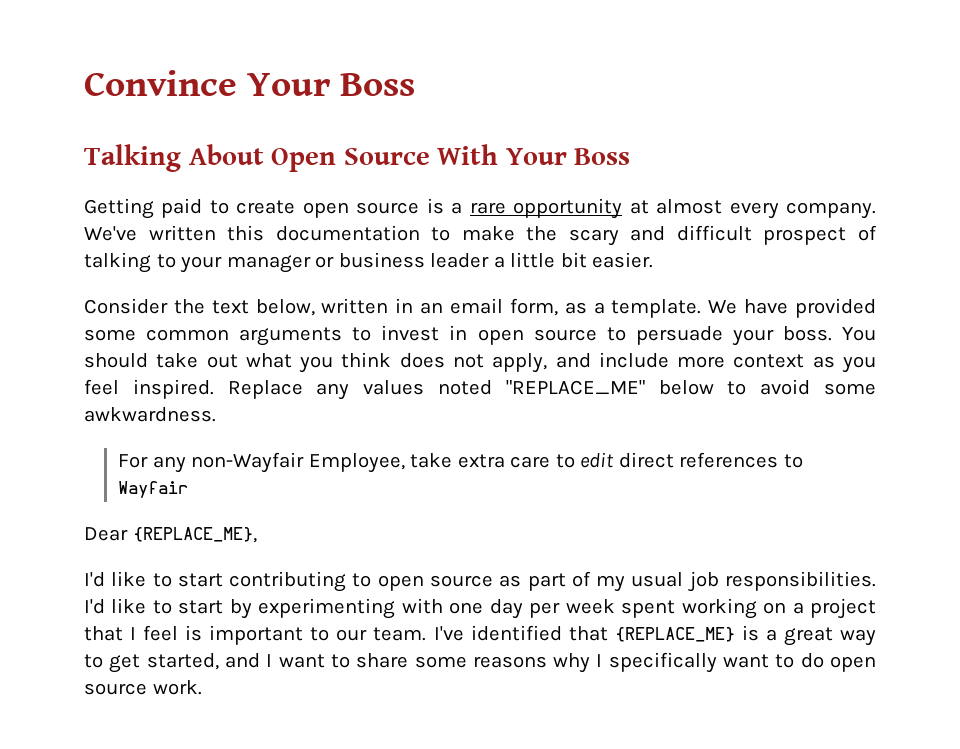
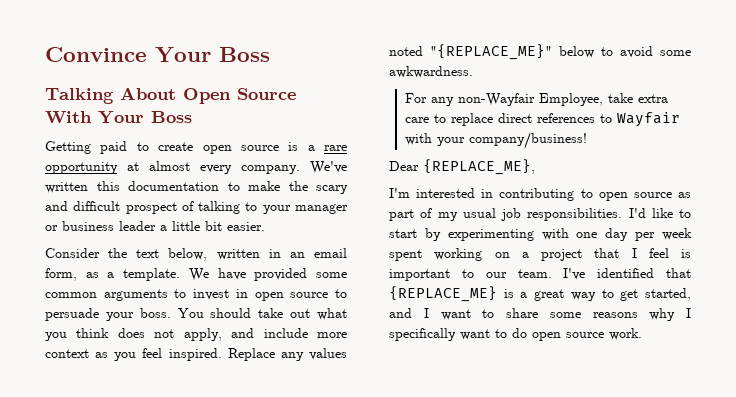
[505,380,645,395] "REPLACE_ME" -> [430,44,552,60] "{REPLACE_ME}"
[580,452,615,468] edit -> [450,113,493,126] replace
(189, 489) none -> [404,132,587,149] with your company/business!
[84,571,223,587] I'd like to start -> [389,188,494,198] I'm interested in

